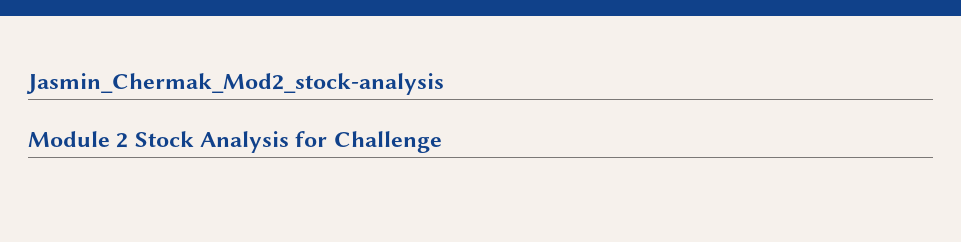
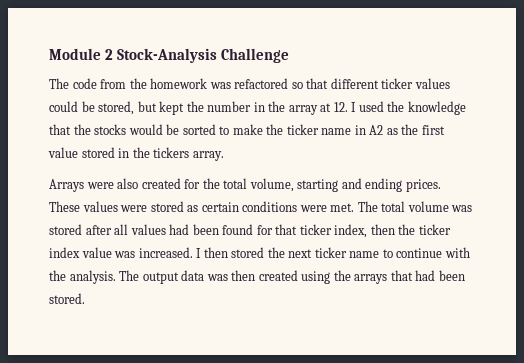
[26,73,444,95] Jasmin_Chermak_Mod2_stock-analysis // -> (49, 54) none
[134,131,442,153] Stock Analysis for Challenge -> [117,48,290,63] [49,78,450,89] [49,101,466,115] [49,124,445,135] [48,147,224,161] [49,178,441,192] [49,201,473,212] [49,224,451,238] [49,247,470,258] [49,270,465,284] [49,293,85,304] Stock-Analysis Challenge // The code from the homework was refactored so that different ticker values could be stored, but kept the number in the array at 12. I used the knowledge that the stocks would be sorted to make the ticker name in A2 as the first value stored in the tickers array. // Arrays were also created for the total volume, starting and ending prices. These values were stored as certain conditions were met. The total volume was stored after all values had been found for that ticker index, then the ticker index value was increased. I then stored the next ticker name to continue with the analysis. The output data was then created using the arrays that had been stored.

